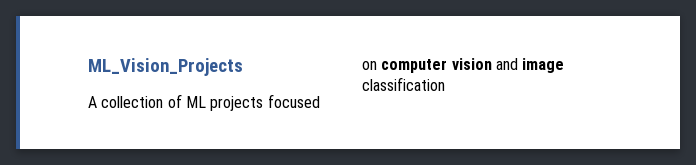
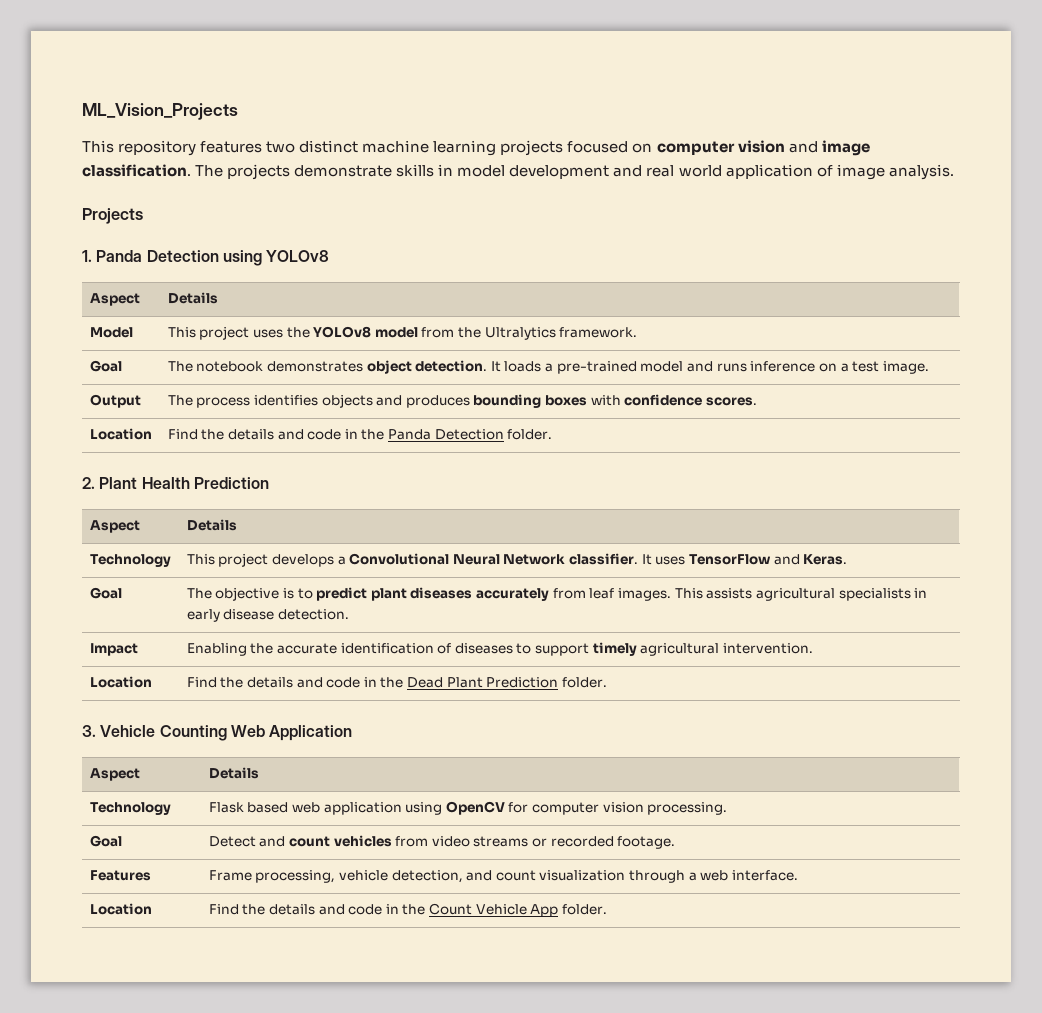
[88,94,206,108] A collection of ML -> [82,140,497,156] This repository features two distinct machine learning
[362,77,445,91] classification -> [82,164,954,180] [82,208,143,224] [82,250,330,266] [89,293,140,306] [167,292,218,304] [89,327,133,338] [167,326,638,340] [89,360,122,372] [167,360,929,374] [89,394,141,408] [167,394,758,408] [89,428,152,440] [167,429,553,440] [82,477,269,489] [89,520,140,533] [186,519,237,531] [89,554,171,567] [186,553,848,567] [89,587,122,599] [186,587,928,601] [186,609,349,622] [89,643,138,656] [186,642,814,656] [89,676,152,688] [186,677,608,688] [82,725,353,741] [89,768,140,781] [208,767,259,779] [89,802,171,815] [208,801,728,815] [89,835,122,847] [208,835,676,849] [89,870,151,881] [208,870,799,883] [89,903,152,915] [208,903,608,917] classification. The projects demonstrate skills in model development and real world application of image analysis. // Projects // 1. Panda Detection using YOLOv8 // Aspect | Details // Model | This project uses the YOLOv8 model from the Ultralytics framework. // Goal | The notebook demonstrates object detection. It loads a pre-trained model and runs inference on a test image. // Output | The process identifies objects and produces bounding boxes with confidence scores. // Location | Find the details and code in the Panda Detection folder. // 2. Plant Health Prediction // Aspect | Details // Technology | This project develops a Convolutional Neural Network classifier. It uses TensorFlow and Keras. // Goal | The objective is to predict plant diseases accurately from leaf images. This assists agricultural specialists in early disease detection. // Impact | Enabling the accurate identification of diseases to support timely agricultural intervention. // Location | Find the details and code in the Dead Plant Prediction folder. // 3. Vehicle Counting Web Application // Aspect | Details // Technology | Flask based web application using OpenCV for computer vision processing. // Goal | Detect and count vehicles from video streams or recorded footage. // Features | Frame processing, vehicle detection, and count visualization through a web interface. // Location | Find the details and code in the Count Vehicle App folder.

